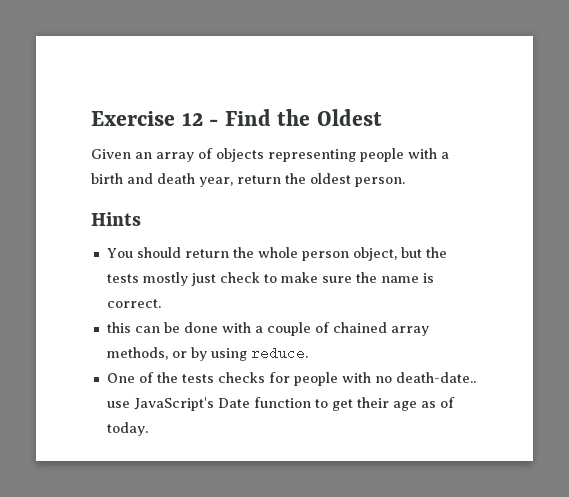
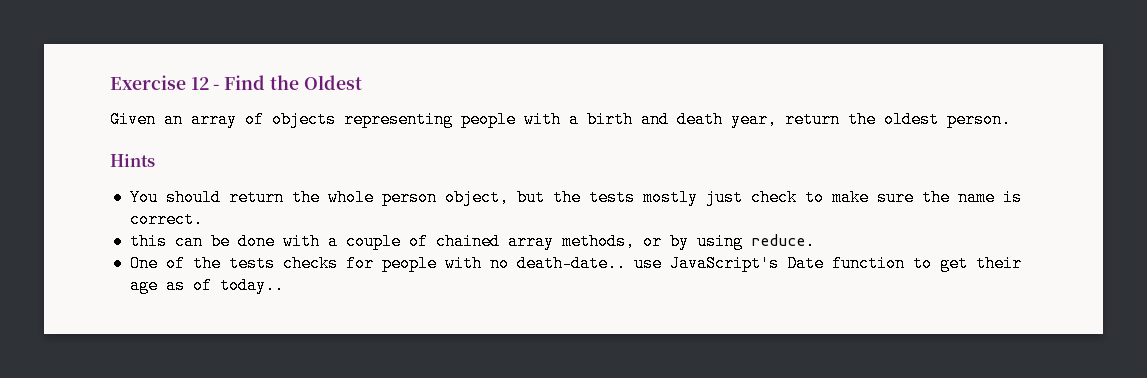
[106,422,148,436] today. -> [219,277,284,294] today..

